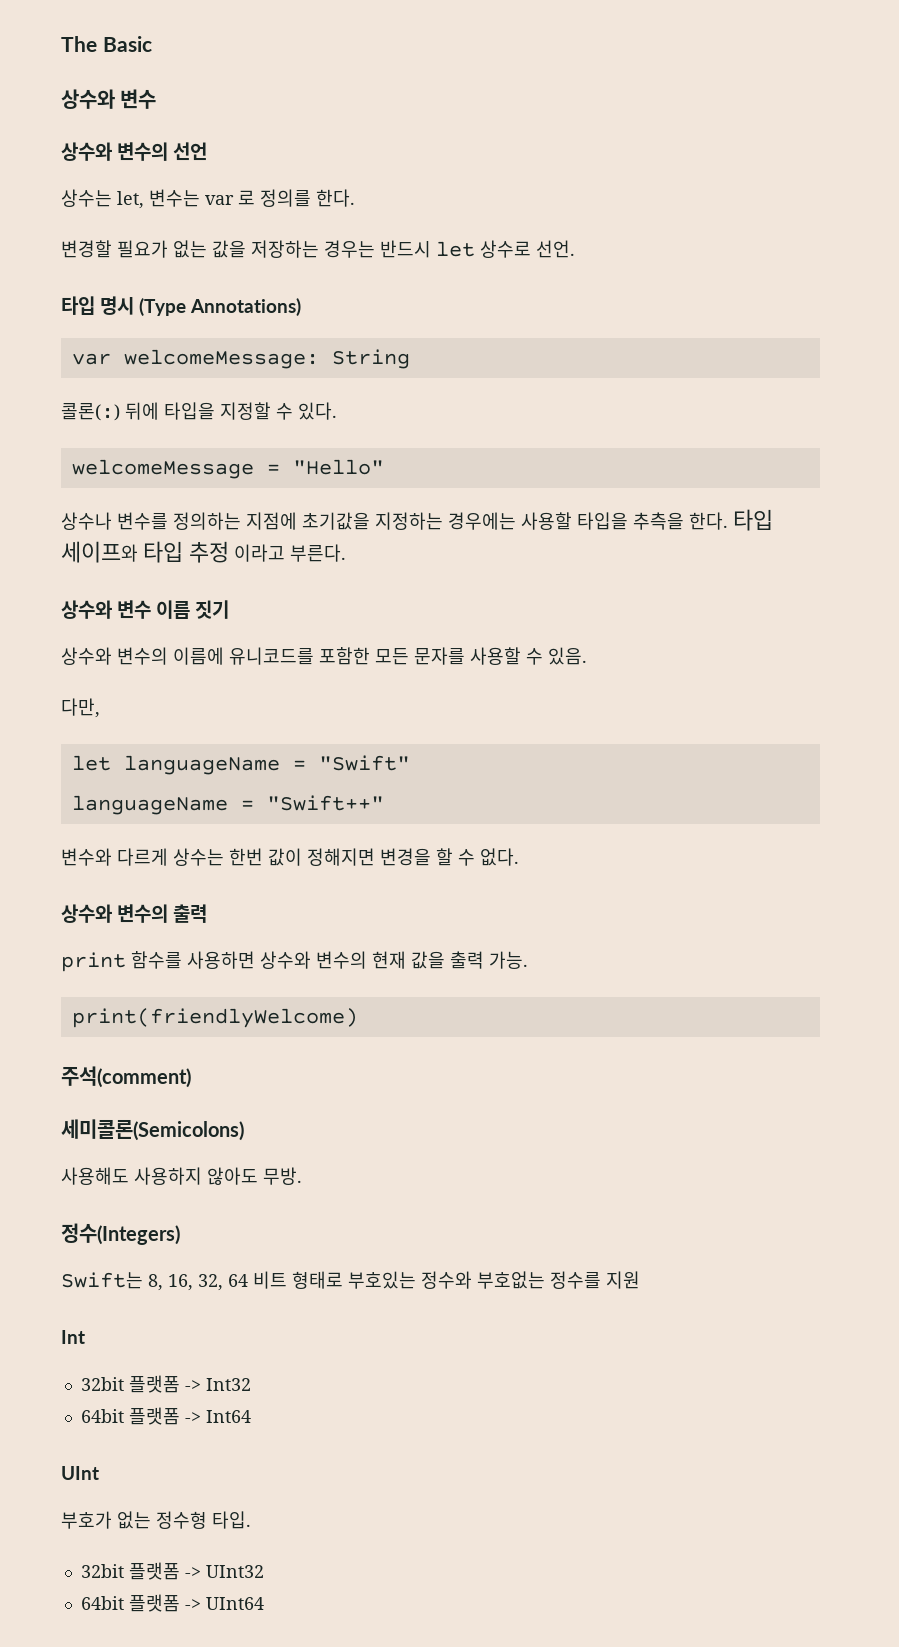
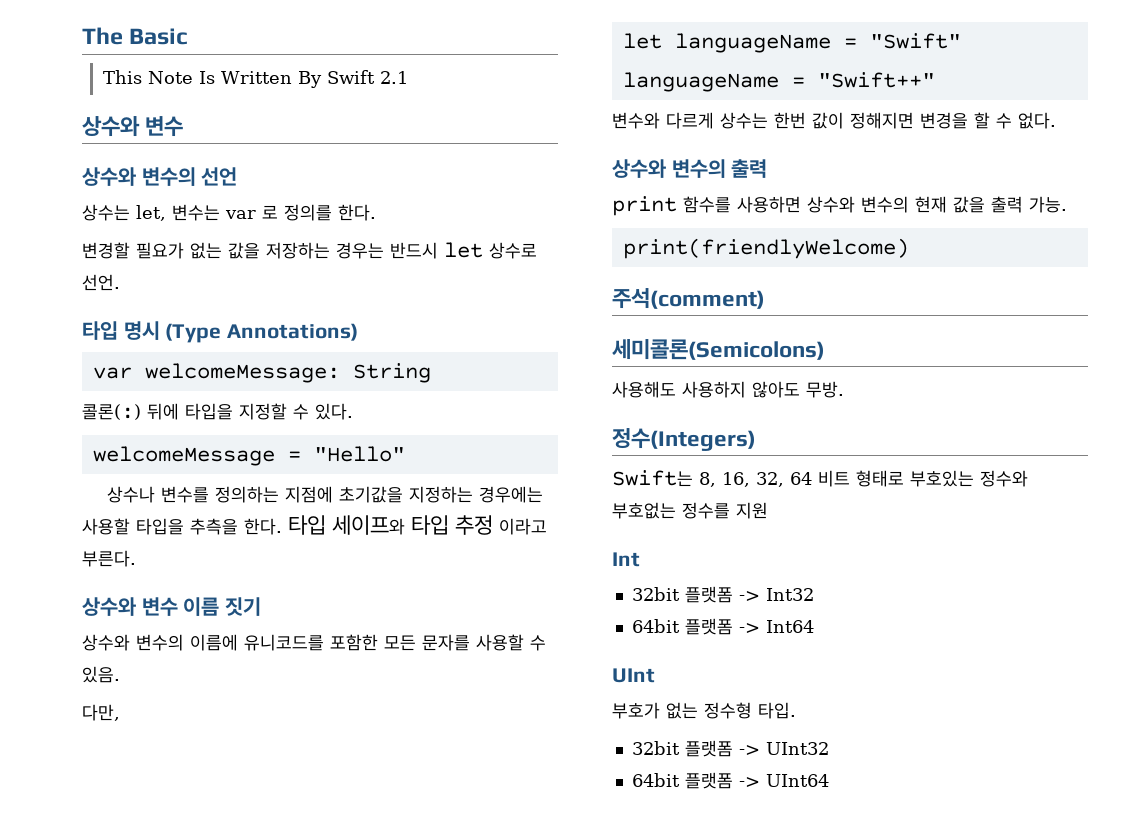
(152, 44) none -> [102,70,408,88] // This Note Is Written By Swift 2.1

